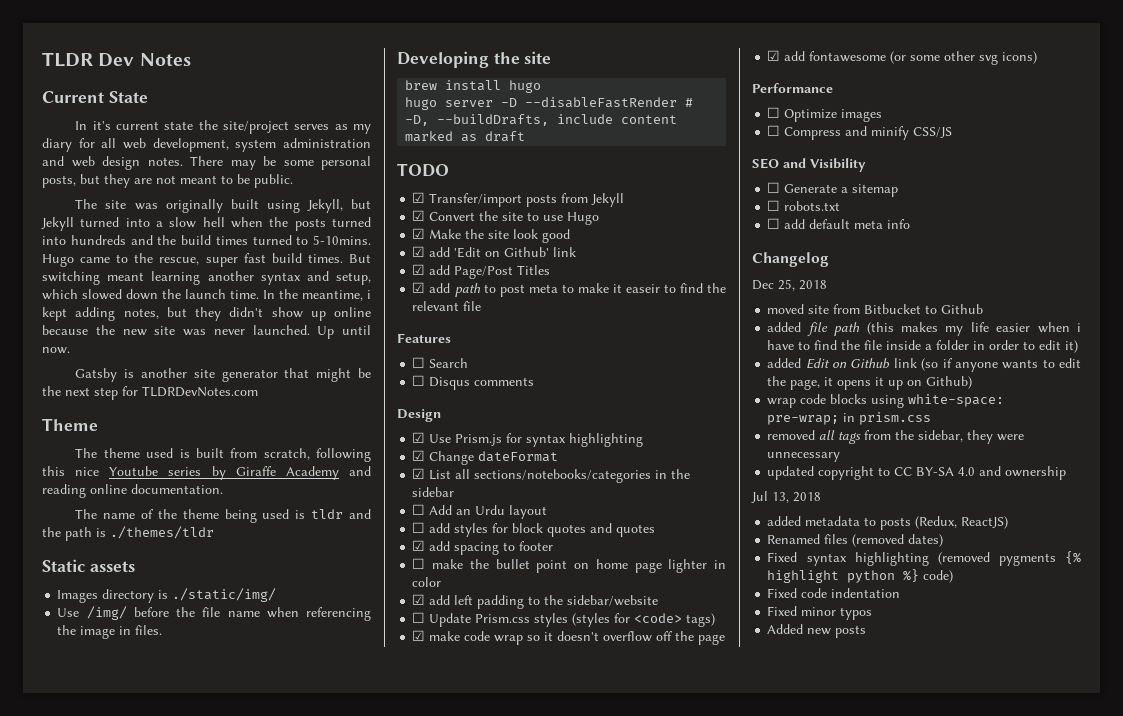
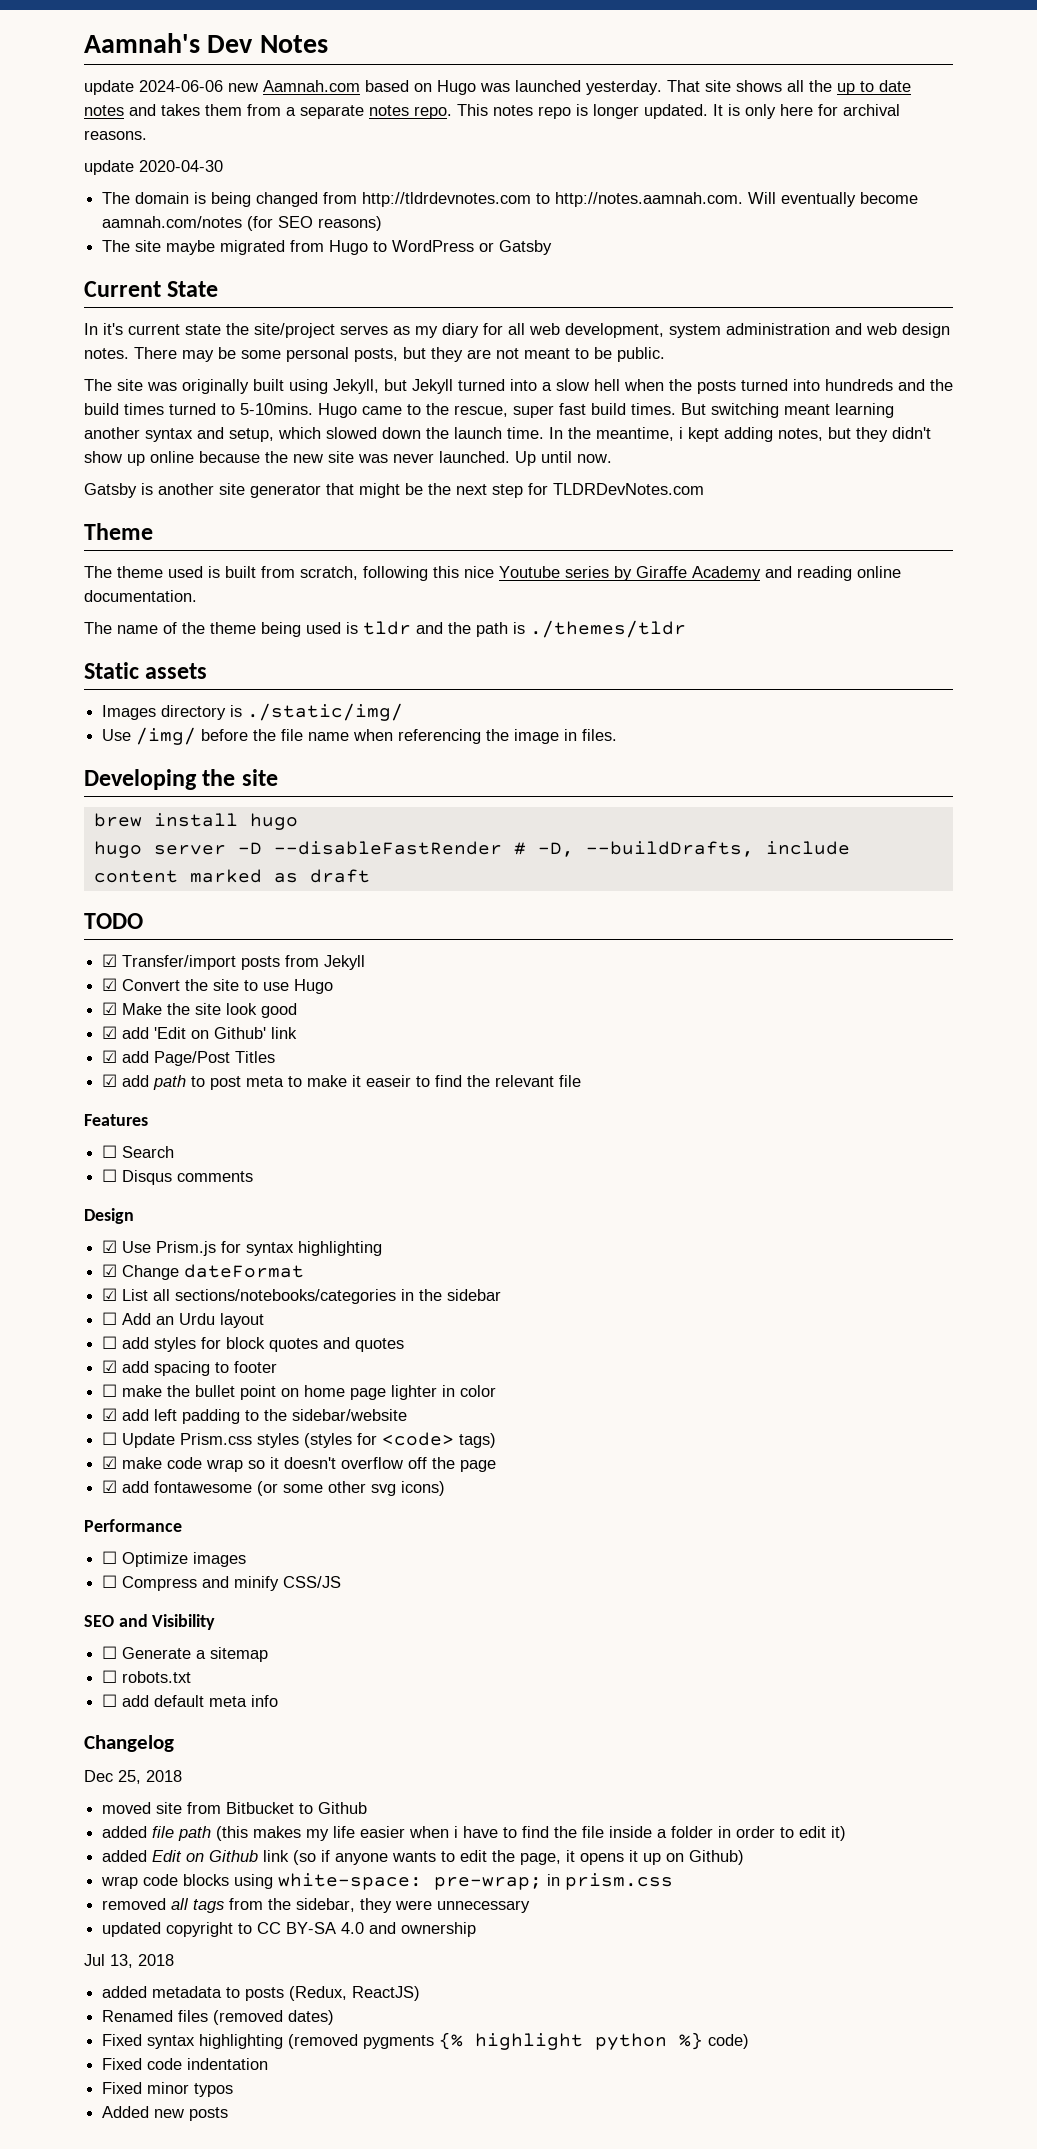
[42,52,93,67] TLDR -> [84,33,200,53] Aamnah's
(191, 59) none -> [84,80,911,95] [84,104,900,119] [84,130,147,140] [84,160,223,175] [102,192,919,207] [102,216,383,231] [102,240,553,255] // update 2024-06-06 new Aamnah.com based on Hugo was launched yesterday. That site shows all the up to date notes and takes them from a separate notes repo. This notes repo is longer updated. It is only here for archival reasons. // update 2020-04-30 // The domain is being changed from http://tldrdevnotes.com to http://notes.aamnah.com. Will eventually become aamnah.com/notes (for SEO reasons) // The site maybe migrated from Hugo to WordPress or Gatsby

